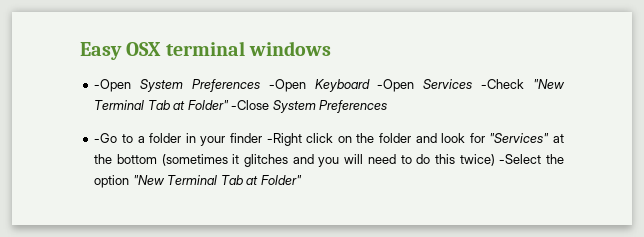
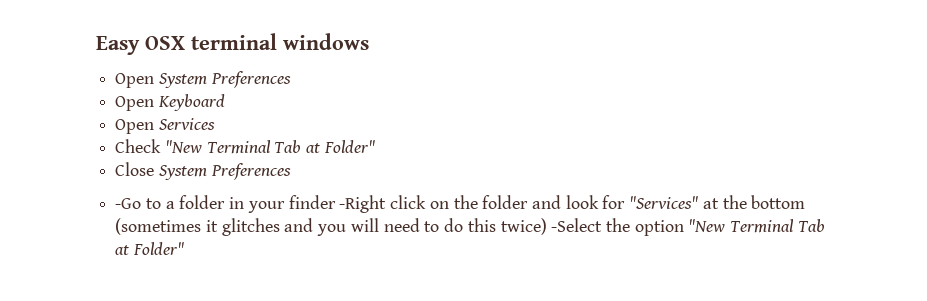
[94,79,306,92] -Open System Preferences -Open -> [115,71,291,88] [115,96,155,111] Open System Preferences // Open
[377,79,415,92] -Open -> [115,119,155,134] // Open
[481,79,565,89] [94,100,270,110] -Check "New Terminal Tab at Folder" -Close -> [115,139,375,154] [115,162,155,176] // Check "New Terminal Tab at Folder" // Close

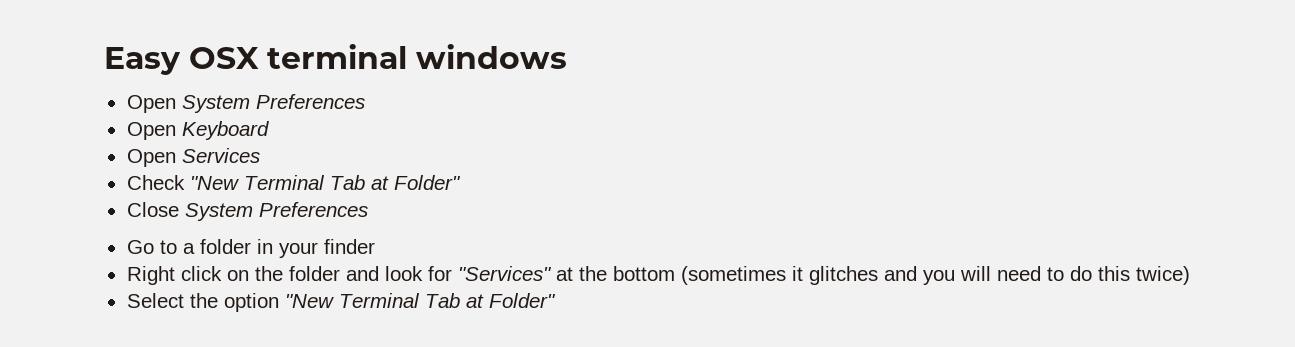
[115,198,142,209] -Go -> [126,240,154,254] Go
[339,195,387,213] -Right -> [126,266,175,285] // Right
[551,218,603,232] -Select -> [126,293,184,308] // Select

